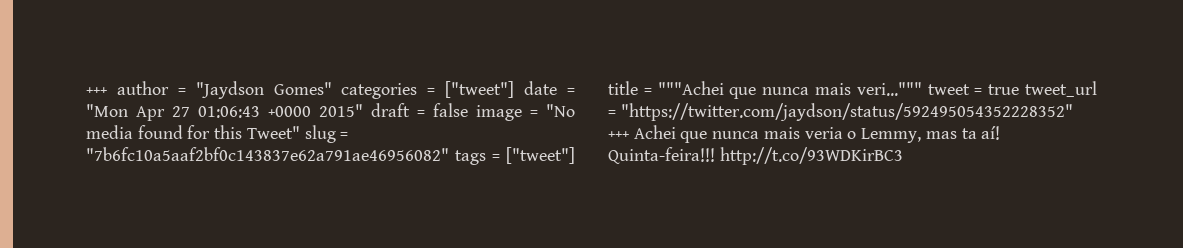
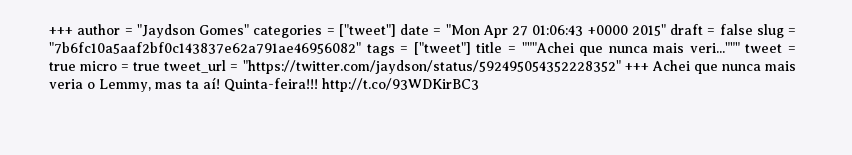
[476,104,575,121] [86,125,300,139] image = "No media found for this Tweet" -> (753, 29) none
(1020, 89) none -> [80,61,161,71] micro = true

